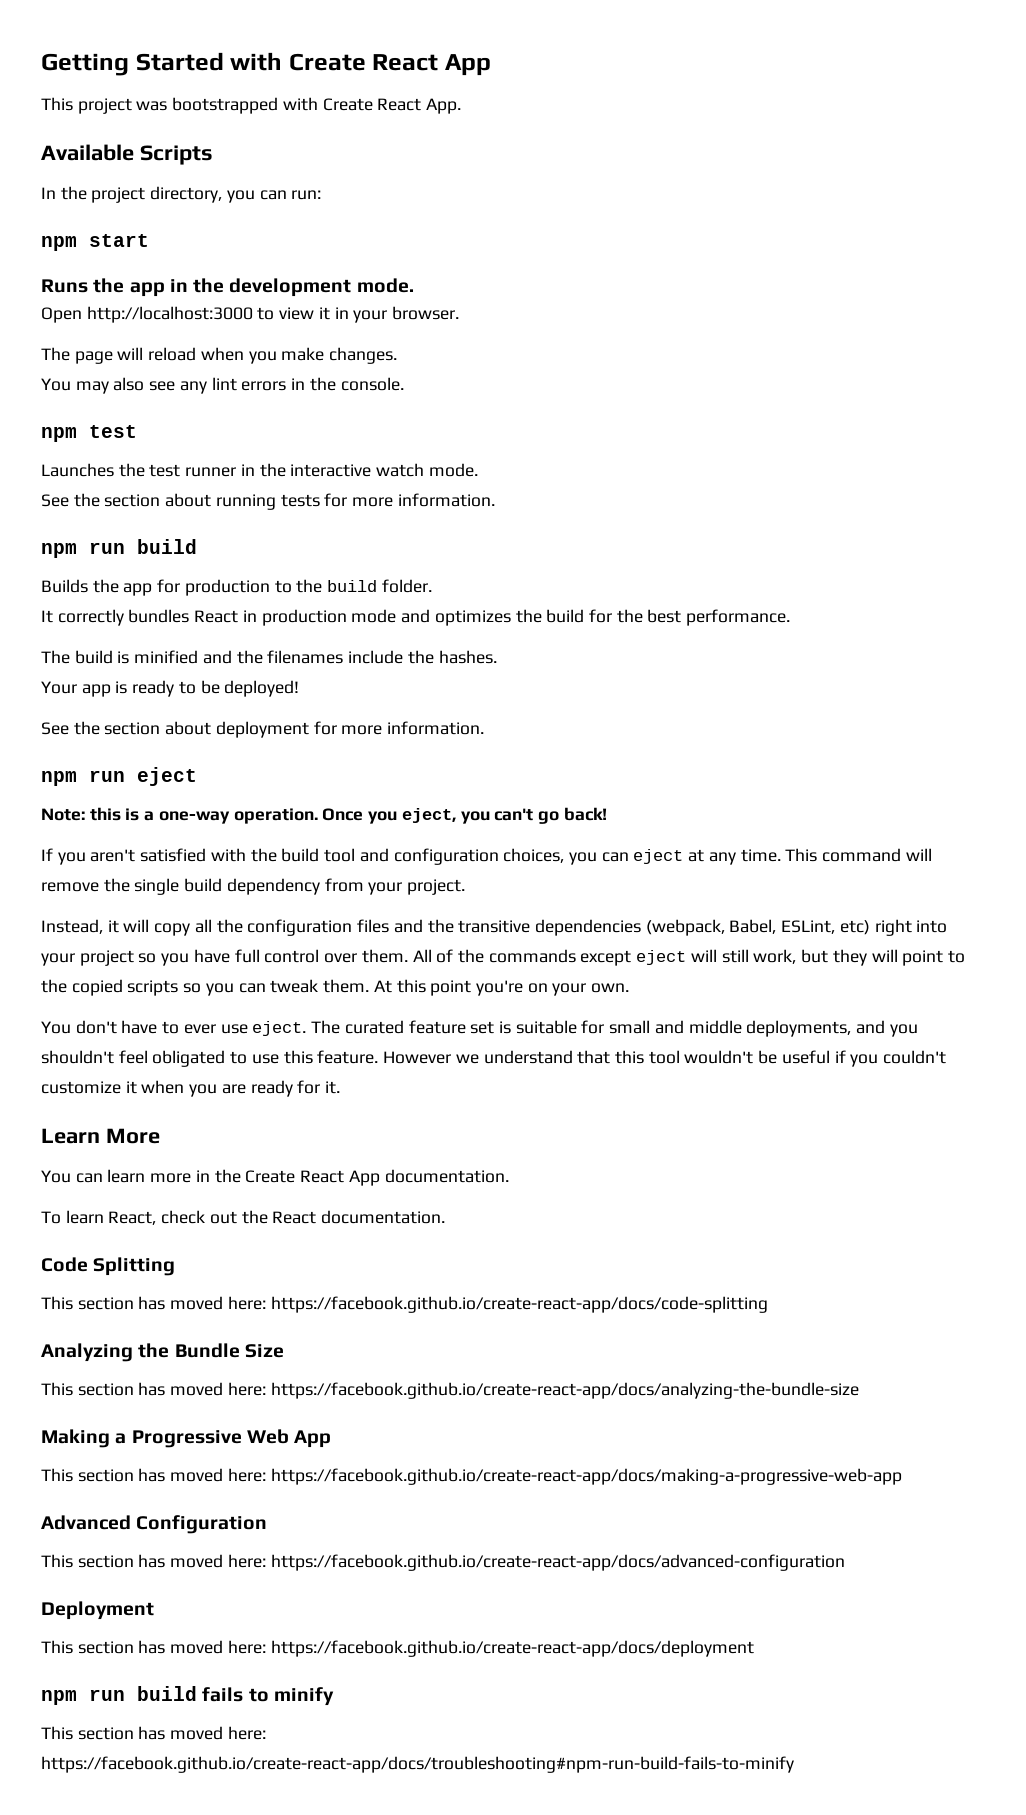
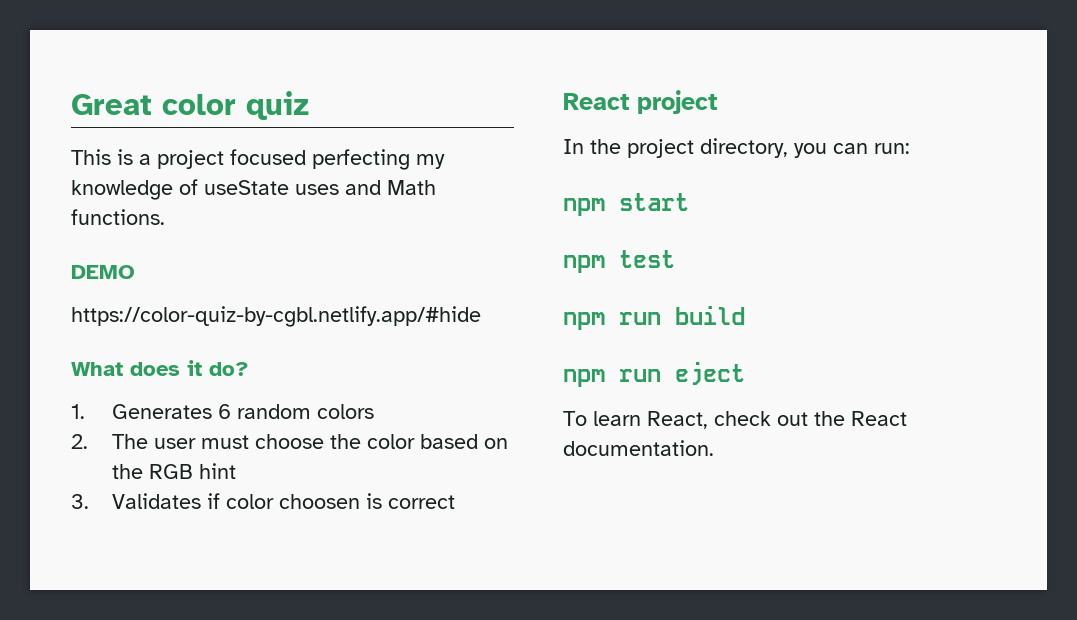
[41,52,492,76] [41,97,462,114] [41,144,213,165] Getting Started with Create React App // This project was bootstrapped with Create React App. // Available Scripts -> [71,91,309,120] [71,149,445,170] [71,179,436,200] [71,209,165,225] [71,265,135,279] [71,306,481,327] [71,360,249,376] [71,404,374,419] [71,434,508,449] [111,463,236,479] [71,493,455,509] [563,90,717,114] Great color quiz // This is a project focused perfecting my knowledge of useState uses and Math functions. // DEMO // https://color-quiz-by-cgbl.netlify.app/#hide // What does it do? // 1. Generates 6 random colors // 2. The user must choose the color based on the RGB hint // 3. Validates if color choosen is correct // React project
[41,278,414,297] [41,306,460,323] [41,347,398,364] [41,377,404,394] [41,425,137,442] [41,463,478,477] [41,493,495,510] [41,539,197,558] [41,579,432,596] [41,609,791,626] [41,650,497,664] [41,680,300,697] [41,721,485,738] [41,767,197,786] [41,807,607,824] [41,848,932,865] [41,878,466,895] [41,919,948,936] [41,949,965,966] [41,979,630,996] [41,1020,918,1037] [41,1050,947,1067] [41,1080,341,1097] [41,1128,160,1144] [41,1169,509,1186] Runs the app in the development mode. // Open http://localhost:3000 to view it in your browser. // The page will reload when you make changes. // You may also see any lint errors in the console. // npm test // Launches the test runner in the interactive watch mode. // See the section about running tests for more information. // npm run build // Builds the app for production to the build folder. // It correctly bundles React in production mode and optimizes the build for the best performance. // The build is minified and the filenames include the hashes. // Your app is ready to be deployed! // See the section about deployment for more information. // npm run eject // Note: this is a one-way operation. Once you eject, you can't go back! // If you aren't satisfied with the build tool and configuration choices, you can eject at any time. This command will remove the single build dependency from your project. // Instead, it will copy all the configuration files and the transitive dependencies (webpack, Babel, ESLint, etc) right into your project so you have full control over them. All of the commands except eject will still work, but they will point to the copied scripts so you can tweak them. At this point you're on your own. // You don't have to ever use eject. The curated feature set is suitable for small and middle deployments, and you shouldn't feel obligated to use this feature. However we understand that this tool wouldn't be useful if you couldn't customize it when you are ready for it. // Learn More // You can learn more in the Create React App documentation. -> [563,250,675,273] [563,306,745,330] [563,362,745,387] npm test // npm run build // npm run eject
[41,1257,176,1276] [41,1296,768,1313] [41,1343,284,1362] [41,1382,859,1399] [41,1429,332,1448] [41,1468,902,1485] [41,1515,268,1534] [41,1554,845,1571] [41,1601,154,1620] [41,1640,754,1657] [41,1686,334,1706] [41,1726,266,1740] [41,1756,794,1773] // Code Splitting // This section has moved here: https://facebook.github.io/create-react-app/docs/code-splitting // Analyzing the Bundle Size // This section has moved here: https://facebook.github.io/create-react-app/docs/analyzing-the-bundle-size // Making a Progressive Web App // This section has moved here: https://facebook.github.io/create-react-app/docs/making-a-progressive-web-app // Advanced Configuration // This section has moved here: https://facebook.github.io/create-react-app/docs/advanced-configuration // Deployment // This section has moved here: https://facebook.github.io/create-react-app/docs/deployment // npm run build fails to minify // This section has moved here: https://facebook.github.io/create-react-app/docs/troubleshooting#npm-run-build-fails-to-minify -> (714, 448) none

